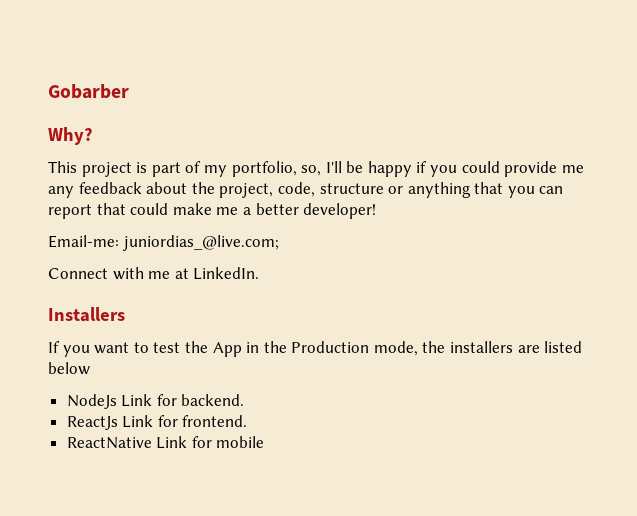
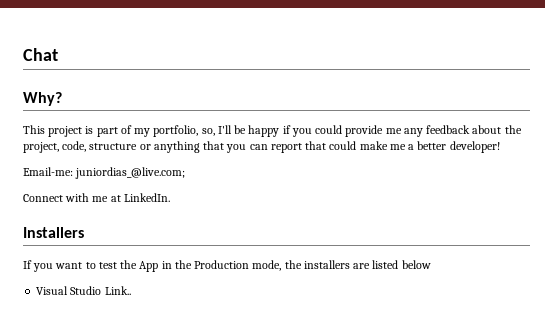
[48,84,129,99] Gobarber -> [23,48,58,61] Chat
[66,394,245,409] [66,415,248,430] [66,436,265,449] NodeJs Link for backend. // ReactJs Link for frontend. // ReactNative Link for mobile -> [36,286,131,295] Visual Studio Link..

